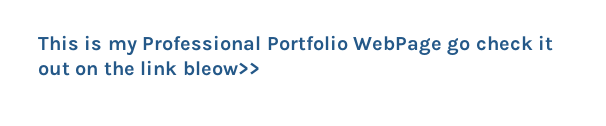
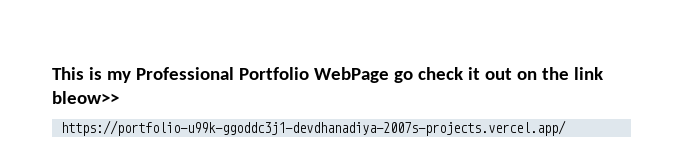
(260, 68) none -> [61,120,566,136] // https://portfolio-u99k-ggoddc3j1-devdhanadiya-2007s-projects.vercel.app/

